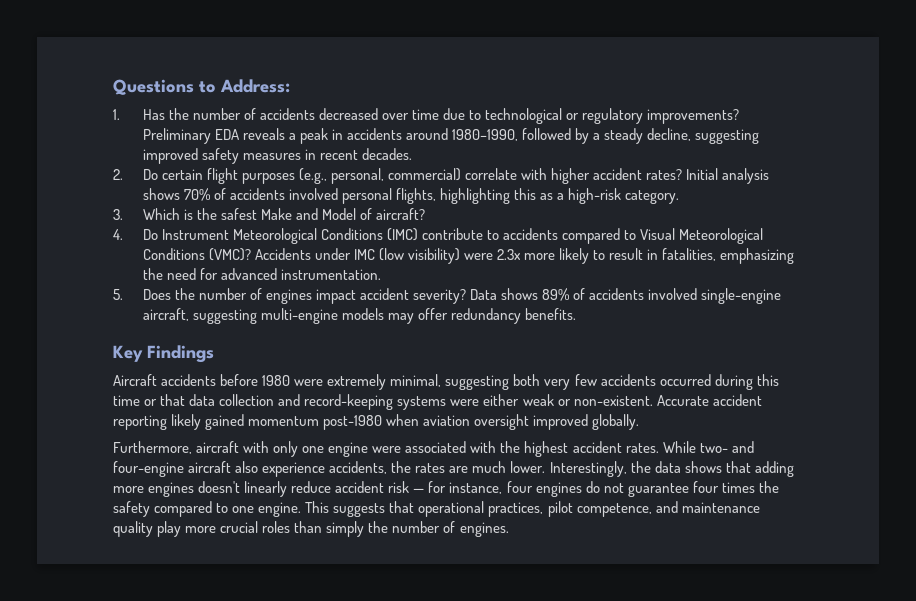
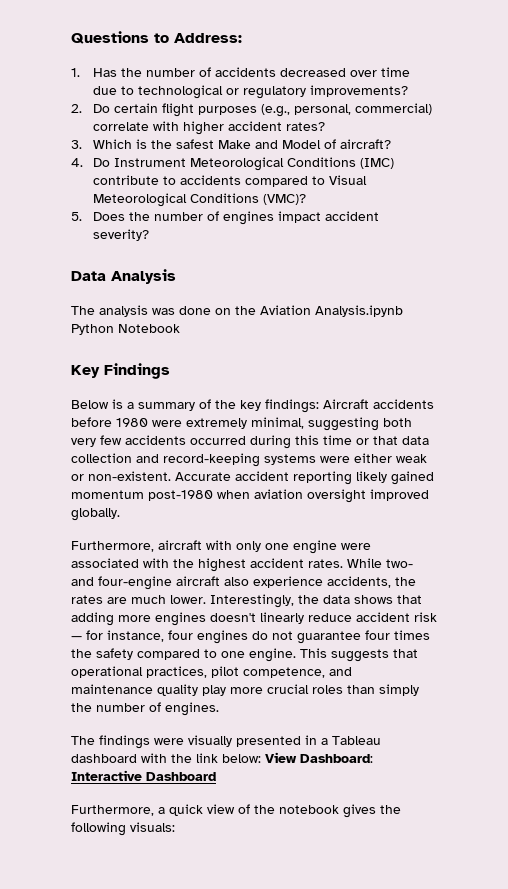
[142,128,760,144] [142,148,412,164] Preliminary EDA reveals a peak in accidents around 1980–1990, followed by a steady decline, suggesting improved safety measures in recent decades. -> (409, 91) none
[686,168,770,184] [142,188,680,204] Initial analysis shows 70% of accidents involved personal flights, highlighting this as a high-risk category. -> (326, 126) none
[254,248,795,264] [142,268,381,280] Accidents under IMC (low visibility) were 2.3x more likely to result in fatalities, emphasizing the need for advanced instrumentation. -> (307, 199) none
[469,288,782,304] [142,308,576,324] [113,345,214,363] Data shows 89% of accidents involved single-engine aircraft, suggesting multi-engine models may offer redundancy benefits. // Key Findings // -> [71,269,176,284] [71,305,403,317] [71,324,180,335] [71,363,170,379] [71,399,319,413] // Data Analysis // The analysis was done on the Aviation Analysis.ipynb Python Notebook // Key Findings // Below is a summary of the key findings:
(509, 529) none -> [71,735,381,749] [71,752,373,763] [71,770,216,781] [71,804,401,818] [71,822,175,836] // The findings were visually presented in a Tableau dashboard with the link below: View Dashboard: Interactive Dashboard // Furthermore, a quick view of the notebook gives the following visuals:

